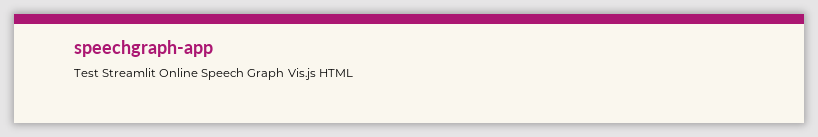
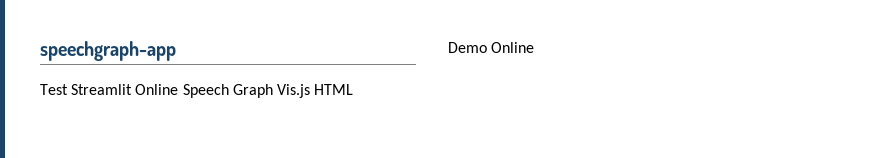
(353, 73) none -> [448,42,535,53] // Demo Online

